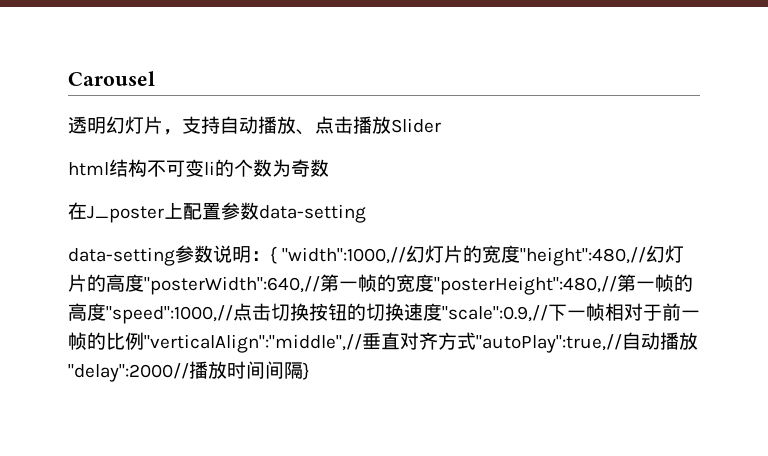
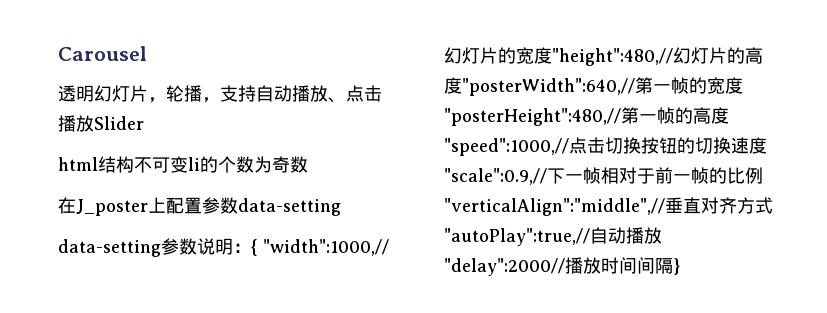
(182, 132) none -> [166,85,220,103] 轮播，

